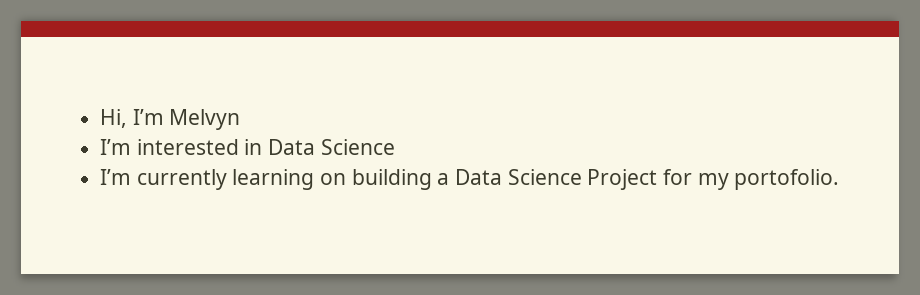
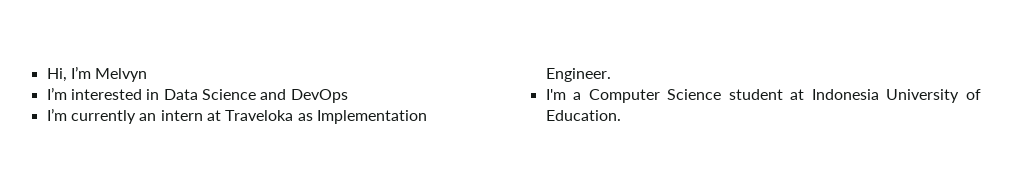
(395, 147) none -> [260,89,348,103] and DevOps
[232,169,840,190] learning on building a Data Science Project for my portofolio. -> [139,110,427,124] [545,68,611,82] [545,89,981,103] [545,110,621,121] an intern at Traveloka as Implementation Engineer. // I'm a Computer Science student at Indonesia University of Education.

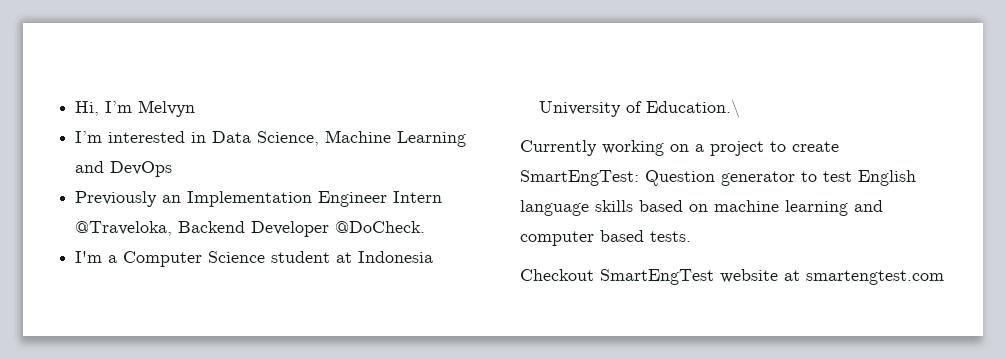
[201,89,256,100] Science -> [257,130,467,147] Science, Machine Learning
[46,108,427,124] [545,68,611,82] I’m currently an intern at Traveloka as Implementation Engineer. -> [75,191,443,207] [75,221,426,237] Previously an Implementation Engineer Intern @Traveloka, Backend Developer @DoCheck.
[545,110,621,121] Education. -> [646,99,741,118] [520,140,839,156] [520,170,916,186] [520,200,883,216] [520,230,691,246] [520,269,944,285] Education.\ // Currently working on a project to create SmartEngTest: Question generator to test English language skills based on machine learning and computer based tests. // Checkout SmartEngTest website at smartengtest.com

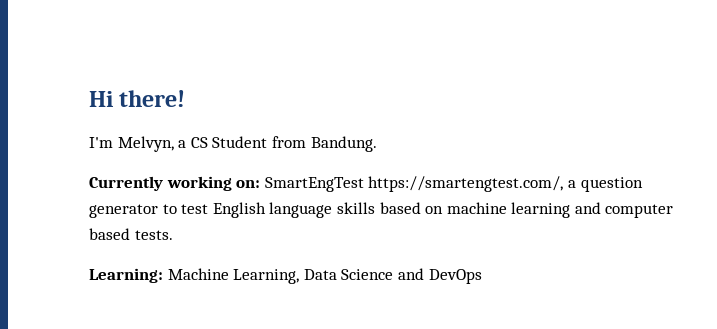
[75,100,196,117] [75,130,467,147] [75,161,173,177] [75,191,443,207] [75,221,426,237] [75,251,434,267] [539,99,741,118] [520,140,839,156] [520,170,715,186] Hi, I’m Melvyn // I’m interested in Data Science, Machine Learning and DevOps // Previously an Implementation Engineer Intern @Traveloka, Backend Developer @DoCheck. // I'm a Computer Science student at Indonesia University of Education.\ // Currently working on a project to create SmartEngTest: Question -> [89,90,186,107] [89,136,377,152] [89,176,643,192] Hi there! // I'm Melvyn, a CS Student from Bandung. // Currently working on: SmartEngTest https://smartengtest.com/, a question
[520,269,944,285] Checkout SmartEngTest website at smartengtest.com -> [89,268,482,284] Learning: Machine Learning, Data Science and DevOps

